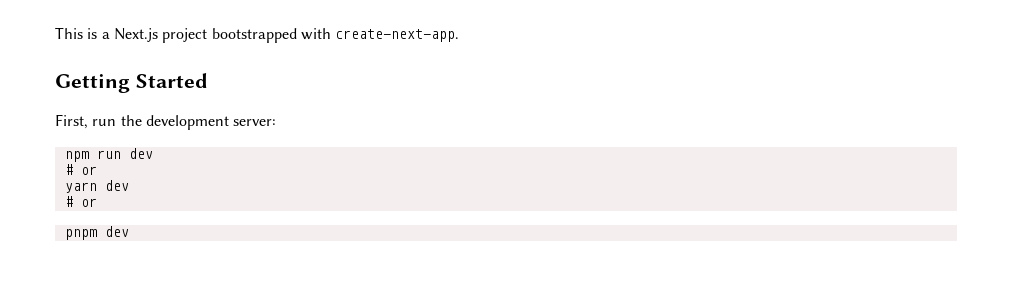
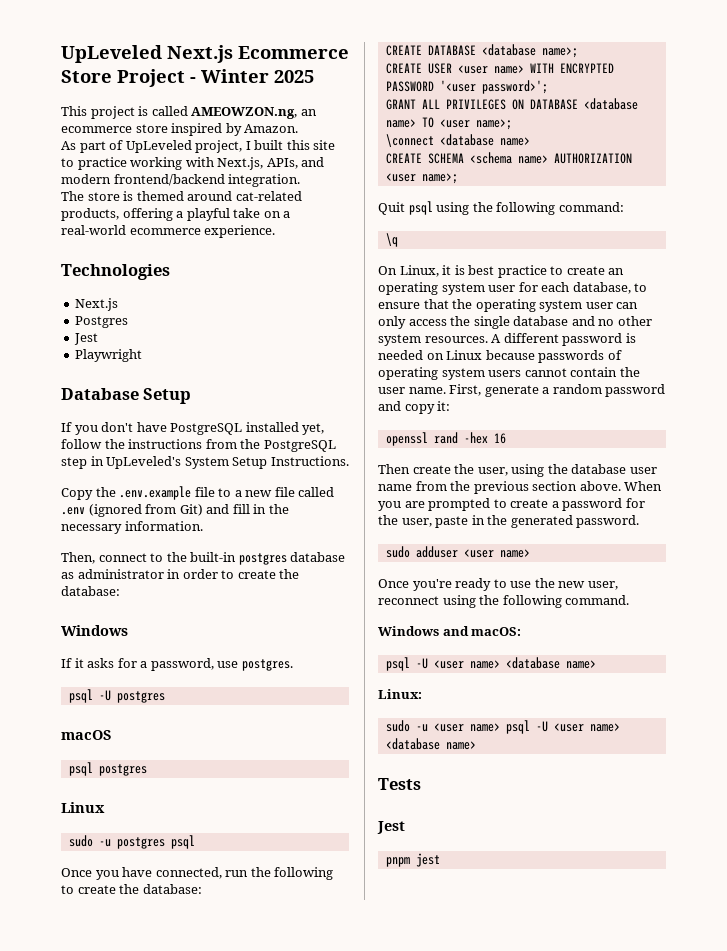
[55,27,460,43] [55,73,208,93] [55,114,277,130] [64,148,153,162] [64,164,97,175] [64,180,129,193] [64,196,97,207] This is a Next.js project bootstrapped with create-next-app. // Getting Started // First, run the development server: // npm run dev // # or // yarn dev // # or -> [61,45,349,63] [61,69,314,87] [61,106,317,119] [61,123,299,136] [61,140,336,153] [61,157,325,170] [61,174,301,187] [61,191,302,201] [61,208,291,221] [61,225,276,238] [61,264,170,280] [75,298,119,311] [75,316,129,328] [74,333,99,345] [75,349,143,362] [61,388,192,404] [61,422,325,435] [61,439,336,452] [61,456,349,469] [61,486,335,500] [61,504,289,517] [61,521,203,534] [61,552,346,565] [61,569,300,579] [61,586,120,596] [61,625,128,636] [61,658,293,671] [68,689,165,703] [61,730,112,740] [68,762,147,776] [61,802,105,813] [68,835,195,849] [61,867,334,880] [61,884,202,894] [385,44,578,58] [385,63,614,74] [385,80,548,94] [385,98,638,110] [385,117,512,130] [385,134,530,147] [385,152,632,164] [385,173,458,184] [378,201,624,215] [385,233,398,247] [378,265,625,278] [378,282,648,295] [378,299,639,312] [378,316,652,329] [378,333,636,346] [378,350,622,363] [378,367,640,380] [378,384,666,397] [378,401,451,414] [385,432,506,446] [378,464,657,477] [378,481,663,494] [378,498,645,511] [378,515,640,528] [385,546,530,558] [378,578,618,591] [378,595,630,608] [378,626,522,636] [385,657,596,671] [378,689,422,699] [385,720,620,734] [385,738,476,750] [378,778,421,790] [377,821,405,834] UpLeveled Next.js Ecommerce Store Project - Winter 2025 // This project is called AMEOWZON.ng, an ecommerce store inspired by Amazon. // As part of UpLeveled project, I built this site to practice working with Next.js, APIs, and modern frontend/backend integration. // The store is themed around cat-related products, offering a playful take on a real-world ecommerce experience. // Technologies // Next.js // Postgres // Jest // Playwright // Database Setup // If you don't have PostgreSQL installed yet, follow the instructions from the PostgreSQL step in UpLeveled's System Setup Instructions. // Copy the .env.example file to a new file called .env (ignored from Git) and fill in the necessary information. // Then, connect to the built-in postgres database as administrator in order to create the database: // Windows // If it asks for a password, use postgres. // psql -U postgres // macOS // psql postgres // Linux // sudo -u postgres psql // Once you have connected, run the following to create the database: // CREATE DATABASE <database name>; // CREATE USER <user name> WITH ENCRYPTED PASSWORD '<user password>'; // GRANT ALL PRIVILEGES ON DATABASE <database name> TO <user name>; // \connect <database name> // CREATE SCHEMA <schema name> AUTHORIZATION <user name>; // Quit psql using the following command: // \q // On Linux, it is best practice to create an operating system user for each database, to ensure that the operating system user can only access the single database and no other system resources. A different password is needed on Linux because passwords of operating system users cannot contain the user name. First, generate a random password and copy it: // openssl rand -hex 16 // Then create the user, using the database user name from the previous section above. When you are prompted to create a password for the user, paste in the generated password. // sudo adduser <user name> // Once you're ready to use the new user, reconnect using the following command. // Windows and macOS: // psql -U <user name> <database name> // Linux: // sudo -u <user name> psql -U <user name> <database name> // Tests // Jest
[104,226,129,237] dev -> [415,853,440,867] jest

